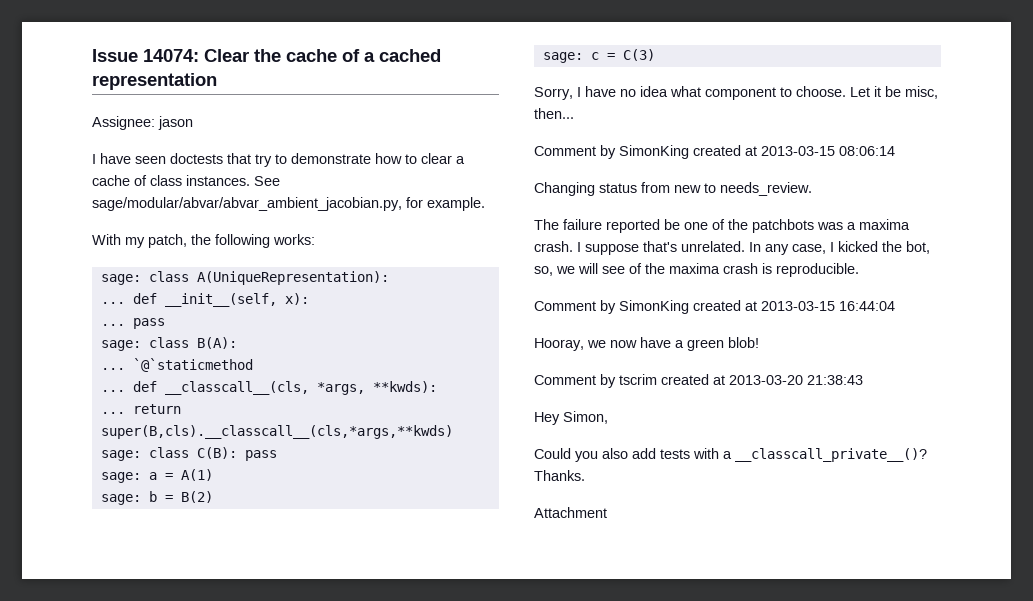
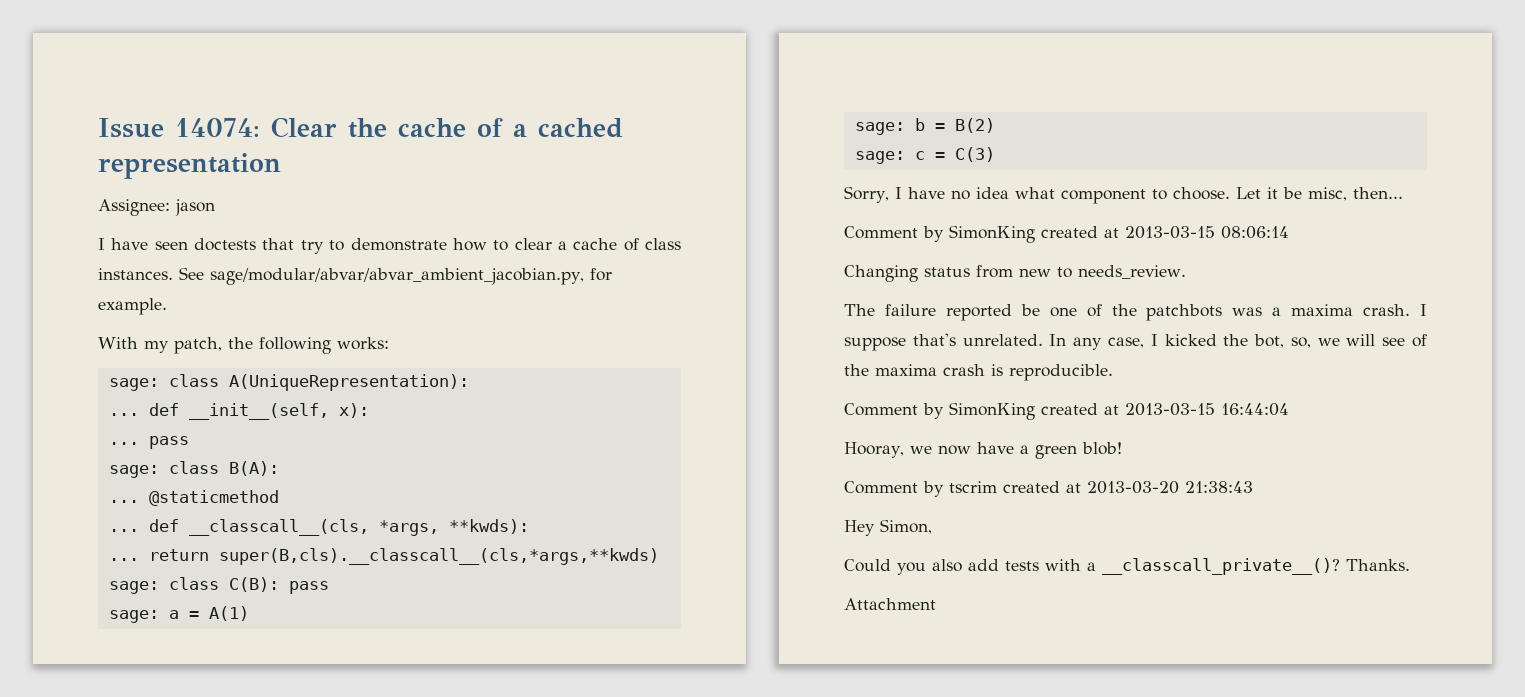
[132,358,253,372] `@`staticmethod -> [148,490,279,506] @staticmethod

